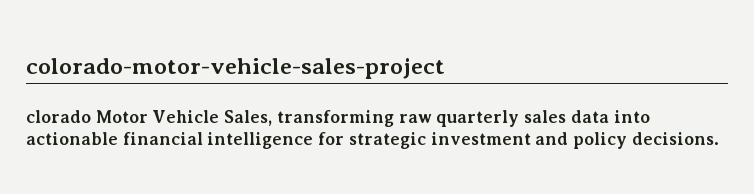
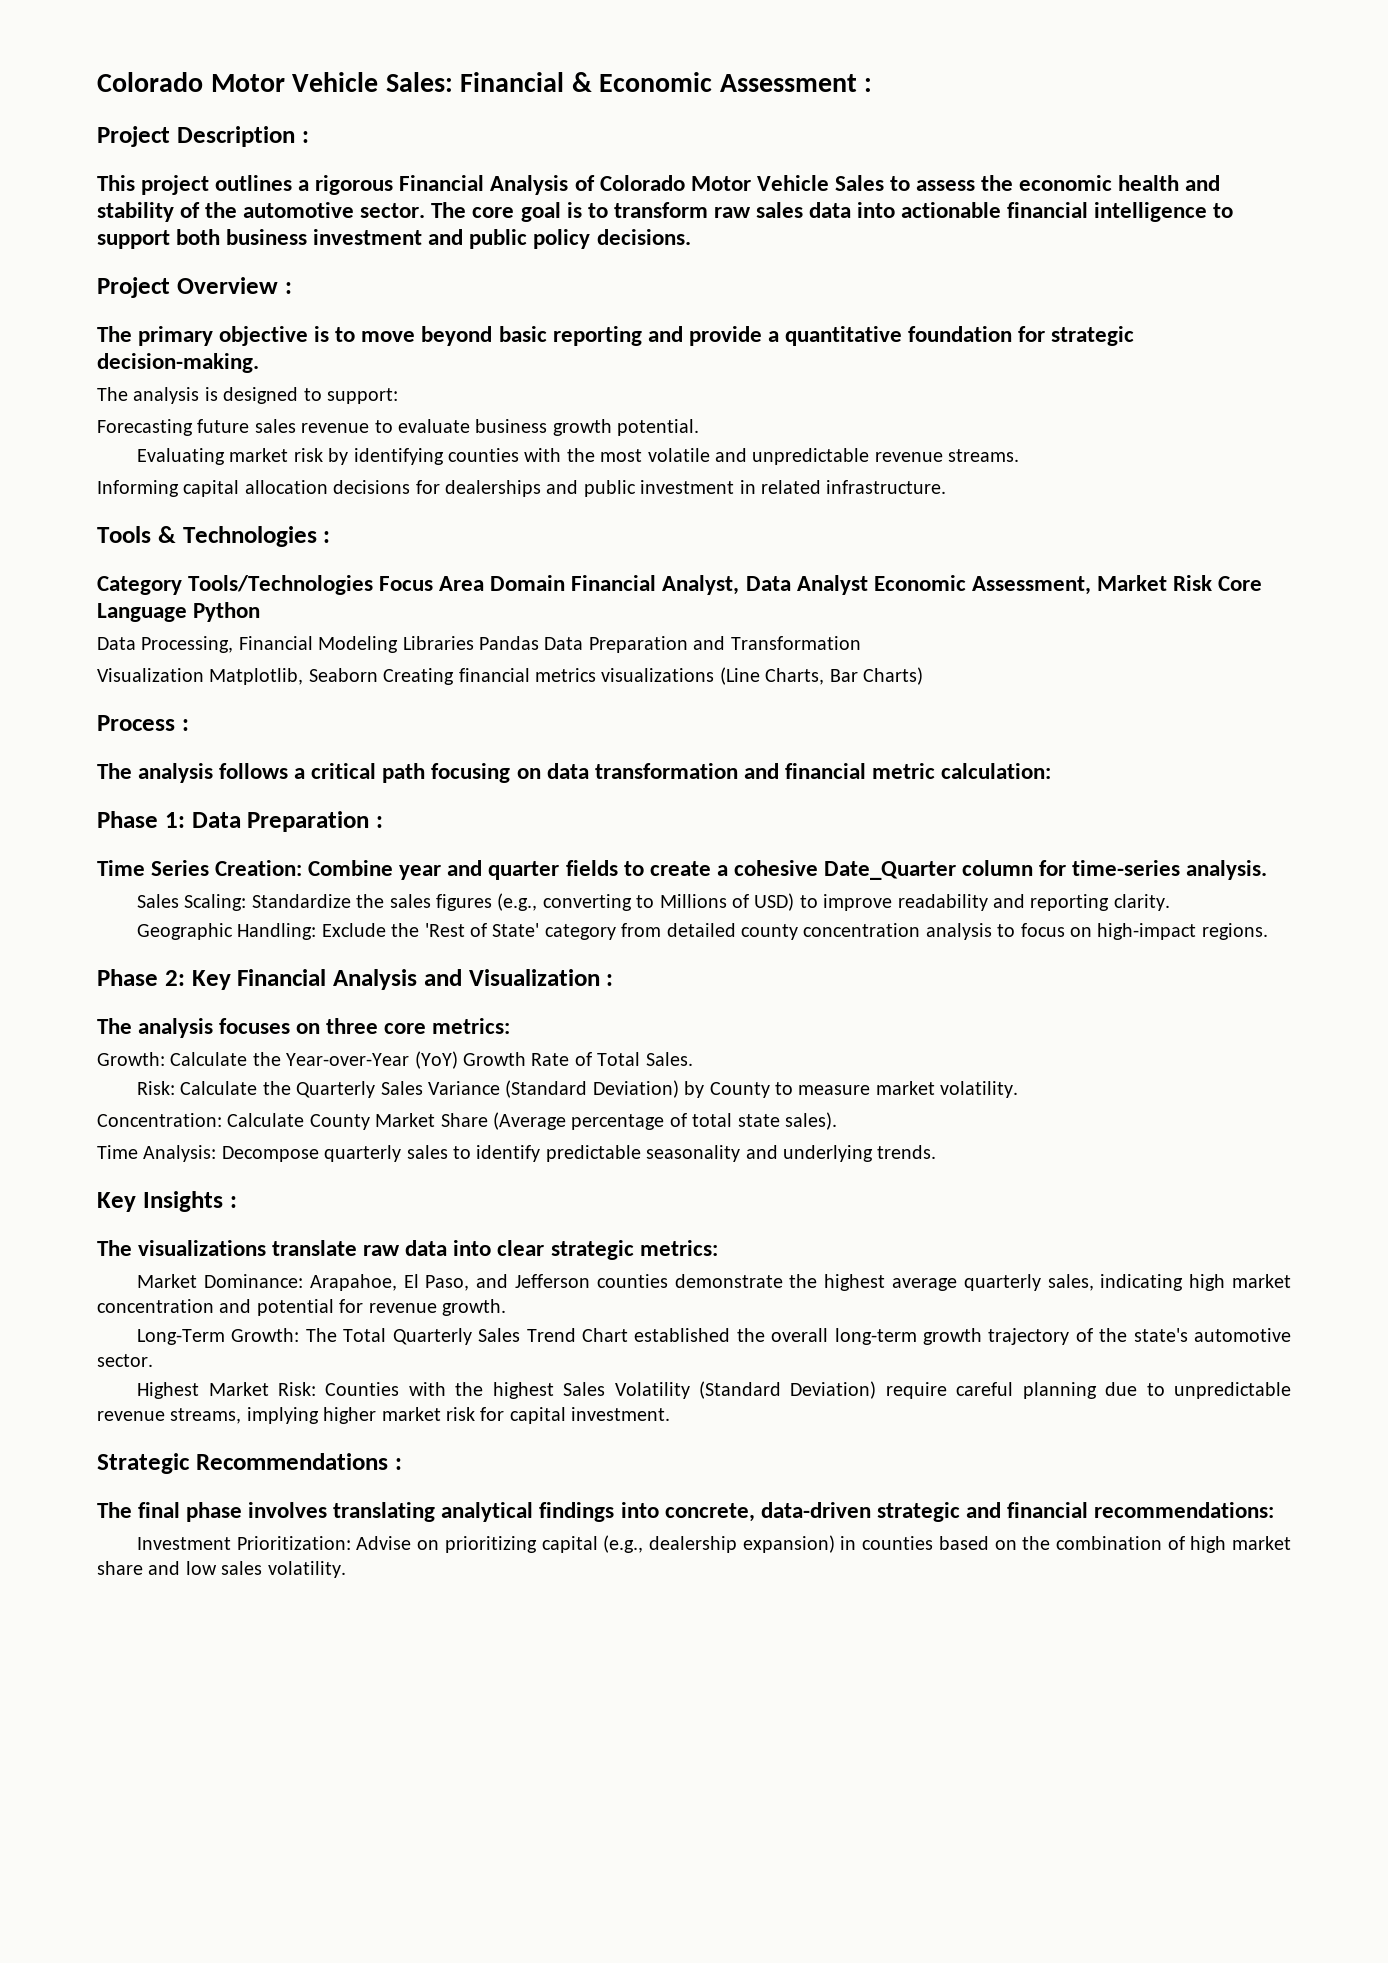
[26,58,445,79] [26,110,520,127] colorado-motor-vehicle-sales-project // clorado Motor Vehicle Sales, transforming raw quarterly -> [97,72,873,92] [97,126,309,147] [97,175,1221,195] [97,202,751,222] Colorado Motor Vehicle Sales: Financial & Economic Assessment : // Project Description : // This project outlines a rigorous Financial Analysis of Colorado Motor Vehicle Sales to assess the economic health and stability of the automotive sector. The core goal is to transform raw
[318,132,719,149] for strategic investment and policy decisions. -> [1213,203,1234,218] [97,229,691,249] [97,277,292,298] [97,326,1135,346] [97,353,259,373] [97,387,398,404] [97,419,700,436] [137,448,1020,465] [97,480,947,497] [97,526,331,547] [97,575,1262,595] [97,602,261,622] [97,636,861,653] [97,667,923,685] [97,715,189,731] [97,763,1051,783] [97,811,383,832] [97,860,1268,880] [137,893,1170,911] [137,923,1268,940] [97,969,614,990] [97,1018,511,1038] [97,1051,693,1069] [137,1080,1019,1098] [97,1112,837,1130] [97,1145,937,1162] [97,1191,237,1212] [97,1240,718,1260] [137,1274,1291,1291] [97,1299,506,1316] [137,1328,1291,1345] [97,1354,153,1367] [137,1381,1291,1399] [97,1407,671,1424] [97,1453,402,1474] [97,1502,1274,1522] [137,1535,1291,1553] [97,1561,346,1578] to support both business investment and public policy decisions. // Project Overview : // The primary objective is to move beyond basic reporting and provide a quantitative foundation for strategic decision-making. // The analysis is designed to support: // Forecasting future sales revenue to evaluate business growth potential. // Evaluating market risk by identifying counties with the most volatile and unpredictable revenue streams. // Informing capital allocation decisions for dealerships and public investment in related infrastructure. // Tools & Technologies : // Category Tools/Technologies Focus Area Domain Financial Analyst, Data Analyst Economic Assessment, Market Risk Core Language Python // Data Processing, Financial Modeling Libraries Pandas Data Preparation and Transformation // Visualization Matplotlib, Seaborn Creating financial metrics visualizations (Line Charts, Bar Charts) // Process : // The analysis follows a critical path focusing on data transformation and financial metric calculation: // Phase 1: Data Preparation : // Time Series Creation: Combine year and quarter fields to create a cohesive Date_Quarter column for time-series analysis. // Sales Scaling: Standardize the sales figures (e.g., converting to Millions of USD) to improve readability and reporting clarity. // Geographic Handling: Exclude the 'Rest of State' category from detailed county concentration analysis to focus on high-impact regions. // Phase 2: Key Financial Analysis and Visualization : // The analysis focuses on three core metrics: // Growth: Calculate the Year-over-Year (YoY) Growth Rate of Total Sales. // Risk: Calculate the Quarterly Sales Variance (Standard Deviation) by County to measure market volatility. // Concentration: Calculate County Market Share (Average percentage of total state sales). // Time Analysis: Decompose quarterly sales to identify predictable seasonality and underlying trends. // Key Insights : // The visualizations translate raw data into clear strategic metrics: // Market Dominance: Arapahoe, El Paso, and Jefferson counties demonstrate the highest average quarterly sales, indicating high market concentration and potential for revenue growth. // Long-Term Growth: The Total Quarterly Sales Trend Chart established the overall long-term growth trajectory of the state's automotive sector. // Highest Market Risk: Counties with the highest Sales Volatility (Standard Deviation) require careful planning due to unpredictable revenue streams, implying higher market risk for capital investment. // Strategic Recommendations : // The final phase involves translating analytical findings into concrete, data-driven strategic and financial recommendations: // Investment Prioritization: Advise on prioritizing capital (e.g., dealership expansion) in counties based on the combination of high market share and low sales volatility.

